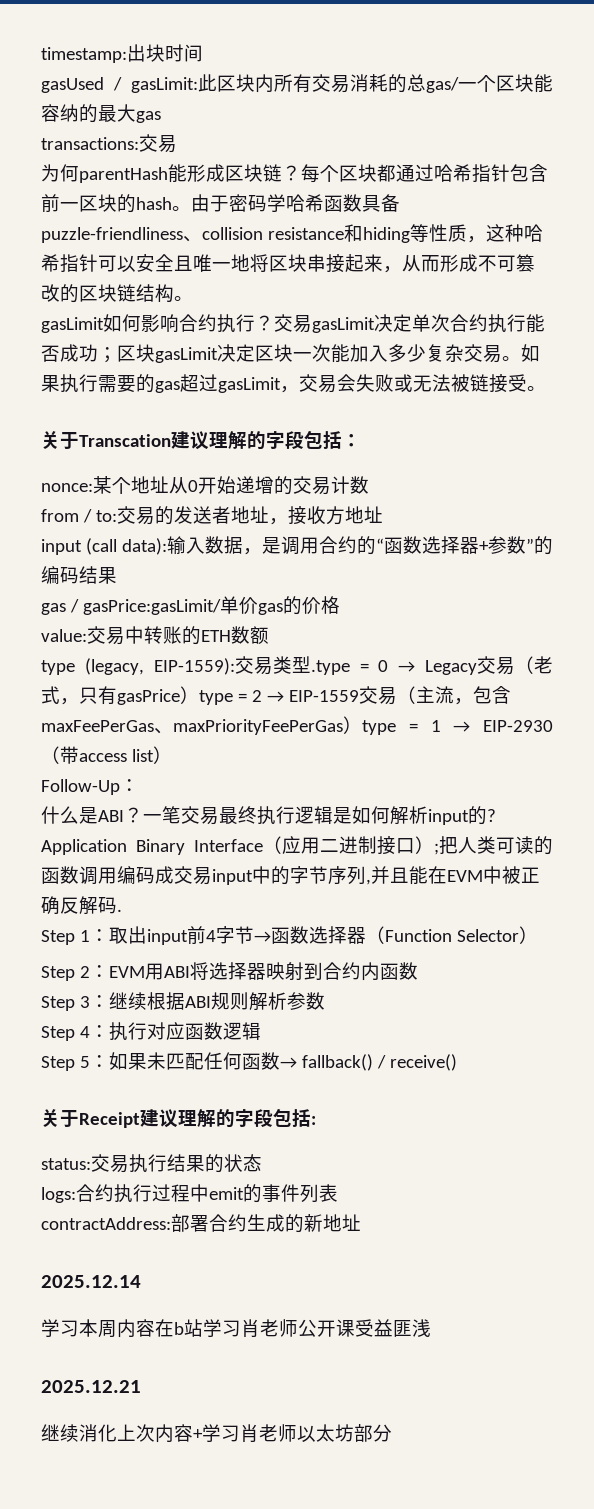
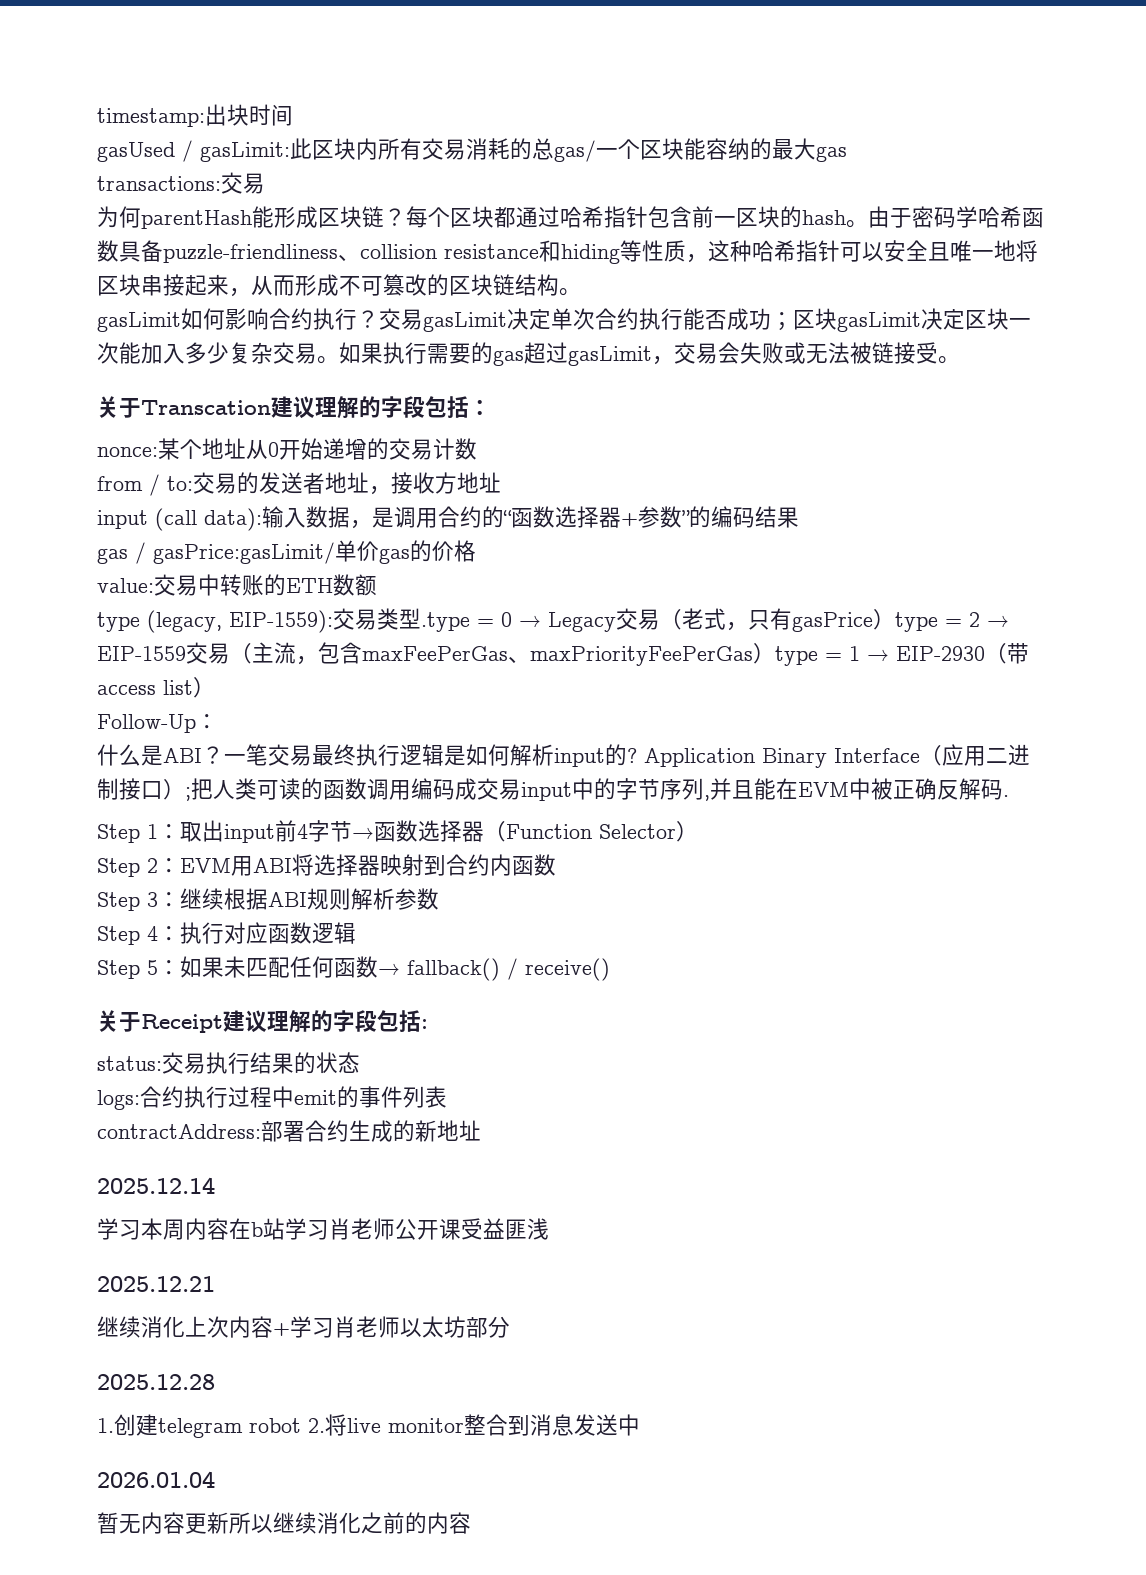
(392, 1433) none -> [97,1374,215,1390] [97,1414,640,1438] [97,1471,215,1488] [97,1512,471,1534] // 2025.12.28 // 1.创建telegram robot 2.将live monitor整合到消息发送中 // 2026.01.04 // 暂无内容更新所以继续消化之前的内容

